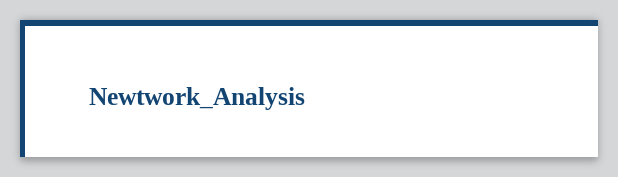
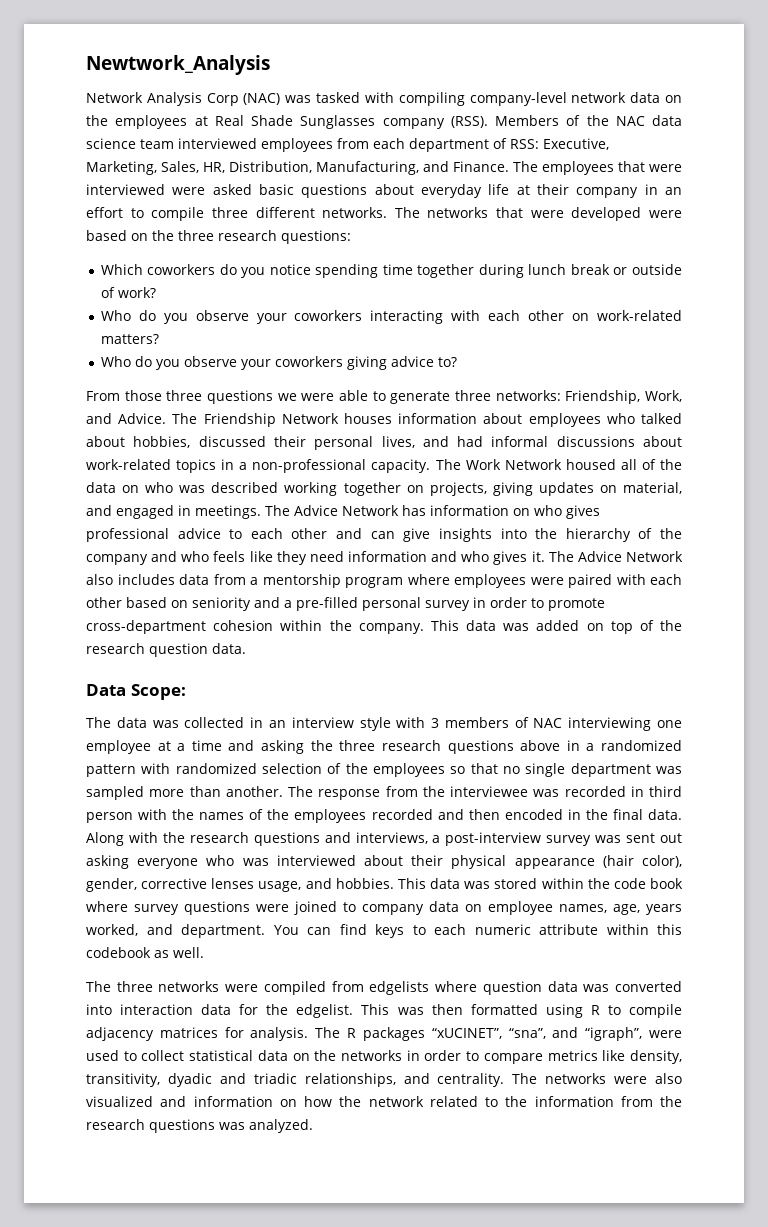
(305, 98) none -> [86,92,682,106] [86,115,682,129] [86,138,609,152] [86,161,682,175] [86,184,682,198] [86,207,682,221] [86,230,351,244] [100,264,682,278] [100,287,156,298] [100,310,682,324] [100,334,159,344] [100,356,457,370] [86,390,683,404] [86,413,682,427] [86,436,682,450] [86,459,683,473] [86,482,682,496] [86,505,600,519] [86,528,683,542] [86,551,684,565] [86,574,682,588] [86,597,605,611] [86,620,682,634] [86,643,246,657] [86,684,186,700] [86,717,682,731] [86,740,683,754] [86,763,682,777] [86,786,682,800] [86,809,682,823] [86,832,682,846] [86,855,682,869] [86,878,683,892] [86,901,682,915] [86,924,682,938] [86,947,204,958] [86,981,683,995] [86,1004,683,1018] [86,1027,682,1041] [86,1050,682,1064] [86,1073,682,1087] [86,1096,682,1107] [86,1119,313,1133] // Network Analysis Corp (NAC) was tasked with compiling company-level network data on the employees at Real Shade Sunglasses company (RSS). Members of the NAC data science team interviewed employees from each department of RSS: Executive, Marketing, Sales, HR, Distribution, Manufacturing, and Finance. The employees that were interviewed were asked basic questions about everyday life at their company in an effort to compile three different networks. The networks that were developed were based on the three research questions: // Which coworkers do you notice spending time together during lunch break or outside of work? // Who do you observe your coworkers interacting with each other on work-related matters? // Who do you observe your coworkers giving advice to? // From those three questions we were able to generate three networks: Friendship, Work, and Advice. The Friendship Network houses information about employees who talked about hobbies, discussed their personal lives, and had informal discussions about work-related topics in a non-professional capacity. The Work Network housed all of the data on who was described working together on projects, giving updates on material, and engaged in meetings. The Advice Network has information on who gives professional advice to each other and can give insights into the hierarchy of the company and who feels like they need information and who gives it. The Advice Network also includes data from a mentorship program where employees were paired with each other based on seniority and a pre-filled personal survey in order to promote cross-department cohesion within the company. This data was added on top of the research question data. // Data Scope: // The data was collected in an interview style with 3 members of NAC interviewing one employee at a time and asking the three research questions above in a randomized pattern with randomized selection of the employees so that no single department was sampled more than another. The response from the interviewee was recorded in third person with the names of the employees recorded and then encoded in the final data. Along with the research questions and interviews, a post-interview survey was sent out asking everyone who was interviewed about their physical appearance (hair color), gender, corrective lenses usage, and hobbies. This data was stored within the code book where survey questions were joined to company data on employee names, age, years worked, and department. You can find keys to each numeric attribute within this codebook as well. // The three networks were compiled from edgelists where question data was converted into interaction data for the edgelist. This was then formatted using R to compile adjacency matrices for analysis. The R packages “xUCINET”, “sna”, and “igraph”, were used to collect statistical data on the networks in order to compare metrics like density, transitivity, dyadic and triadic relationships, and centrality. The networks were also visualized and information on how the network related to the information from the research questions was analyzed.

